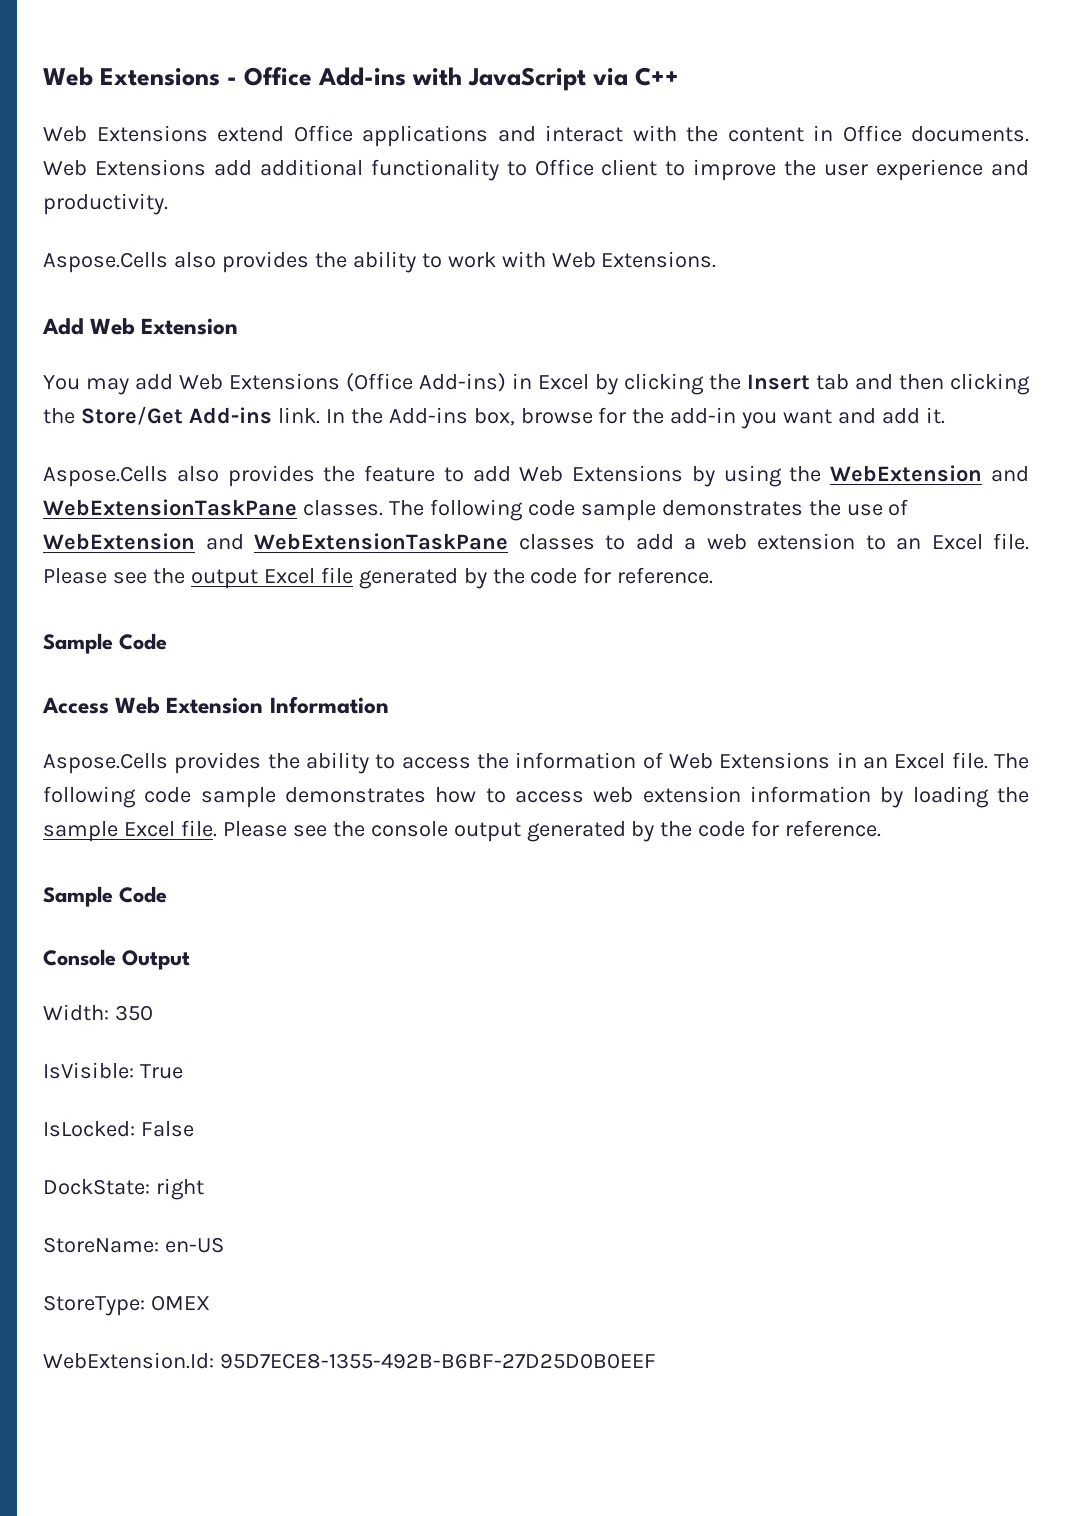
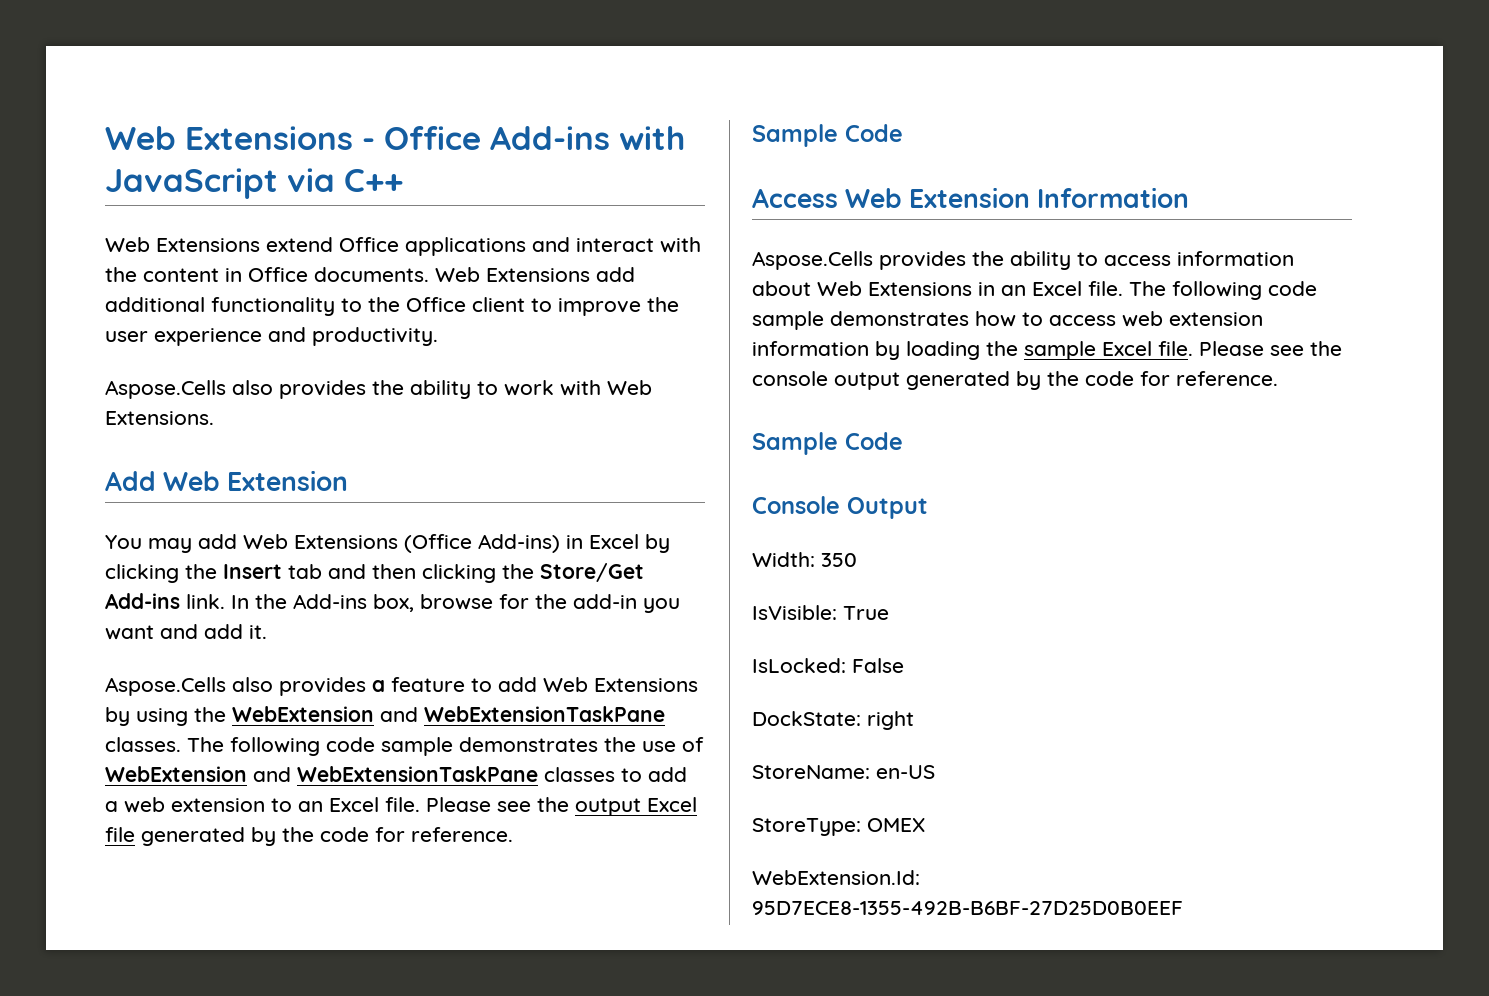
(527, 168) none -> [368,297,400,312] the
[323,466,356,482] the -> [372,680,385,692] a
[476,752,663,769] the information of -> [1177,251,1294,266] [752,281,811,296] information about

